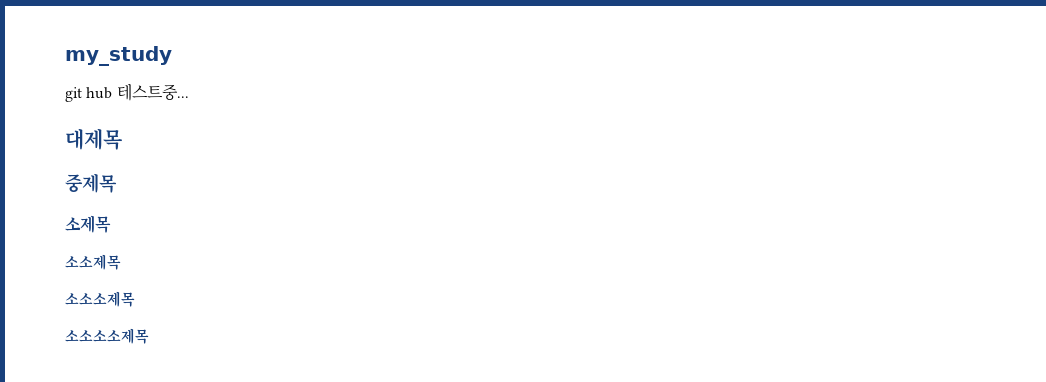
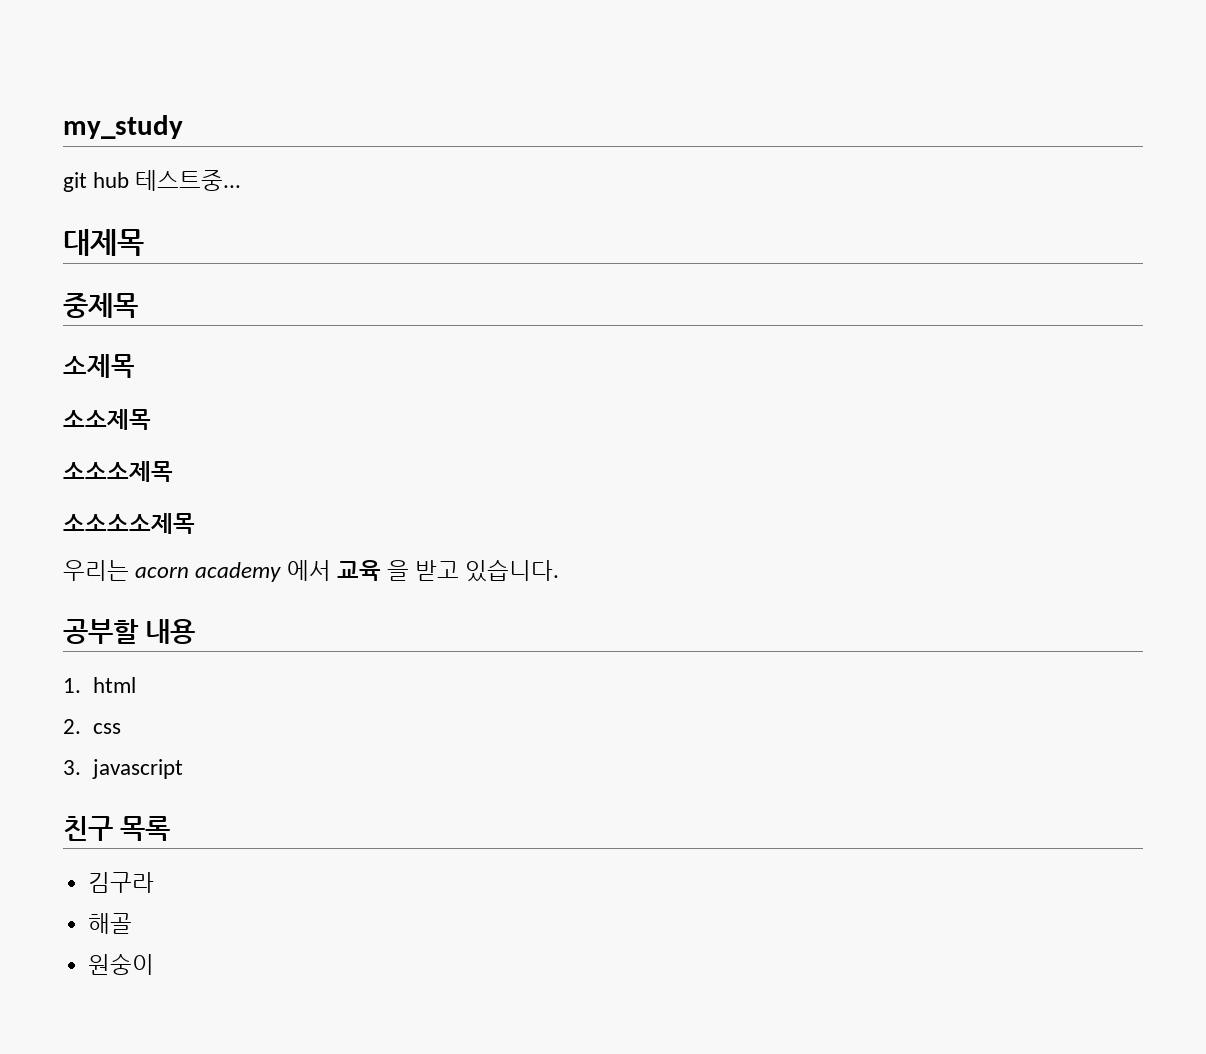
(149, 336) none -> [63,559,560,582] [63,619,196,644] [63,677,136,693] [63,719,121,734] [63,759,183,779] [63,816,171,841] [88,872,155,893] [88,913,133,934] [88,953,155,975] // 우리는 acorn academy 에서 교육 을 받고 있습니다. // 공부할 내용 // 1. html // 2. css // 3. javascript // 친구 목록 // 김구라 // 해골 // 원숭이

